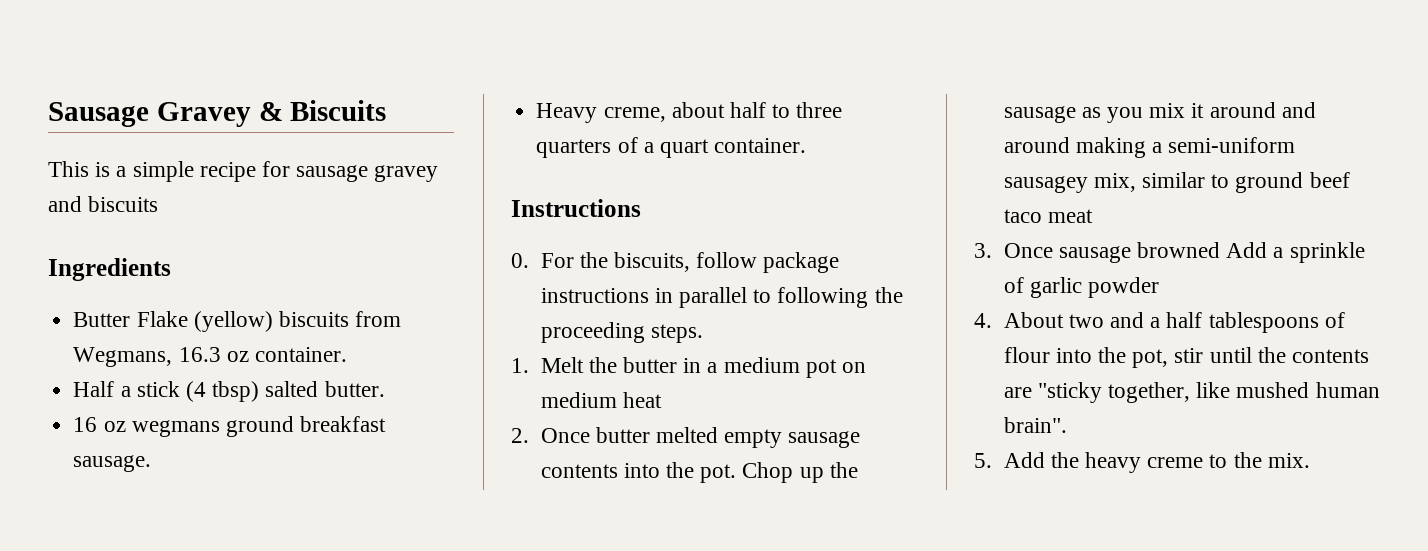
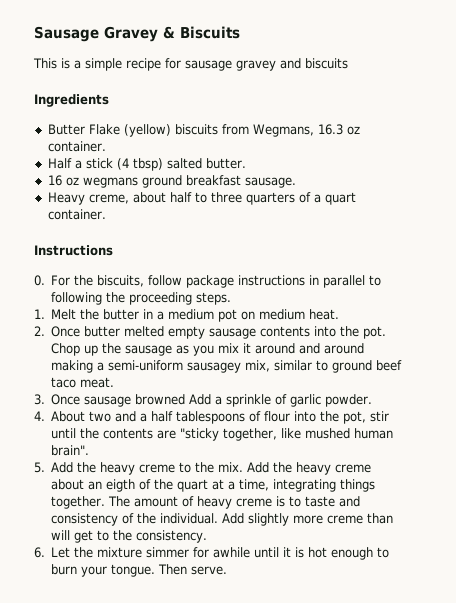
[622,392,662,408] heat -> [309,309,340,320] heat.
[1047,209,1093,223] meat -> [80,377,115,388] meat.
[1087,277,1159,298] powder -> [325,394,373,407] powder.
(1310, 460) none -> [247,462,372,475] [51,479,376,492] [51,496,361,509] [51,513,394,526] [51,530,208,543] [34,547,390,560] [51,564,228,577] Add the heavy creme about an eigth of the quart at a time, integrating things together. The amount of heavy creme is to taste and consistency of the individual. Add slightly more creme than will get to the consistency. // 6. Let the mixture simmer for awhile until it is hot enough to burn your tongue. Then serve.

